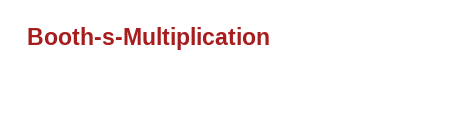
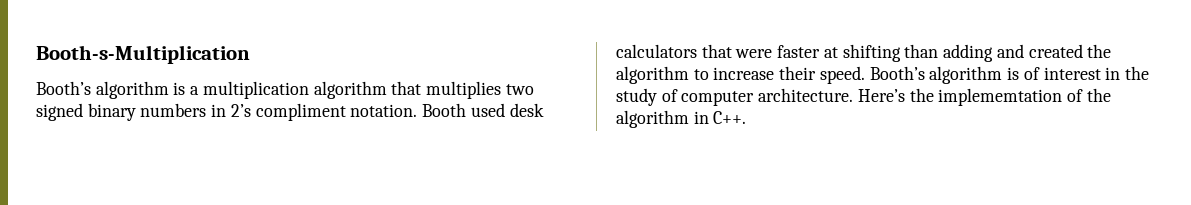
(270, 38) none -> [36,81,534,99] [36,103,544,121] [616,44,1112,62] [616,66,1149,84] [616,88,1111,106] [616,110,747,128] // Booth’s algorithm is a multiplication algorithm that multiplies two signed binary numbers in 2’s compliment notation. Booth used desk calculators that were faster at shifting than adding and created the algorithm to increase their speed. Booth’s algorithm is of interest in the study of computer architecture. Here’s the implememtation of the algorithm in C++.

